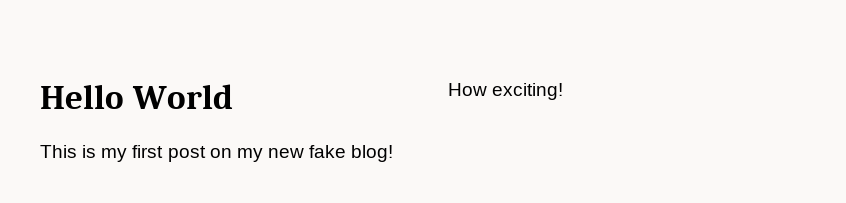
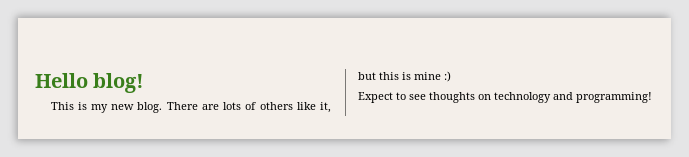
[132,84,234,109] World -> [93,73,145,93] blog!
[132,145,394,162] [448,83,564,100] first post on my new fake blog! How exciting! -> [111,102,331,113] [358,71,451,82] [358,92,652,103] new blog. There are lots of others like it, but this is mine :) // Expect to see thoughts on technology and programming!

